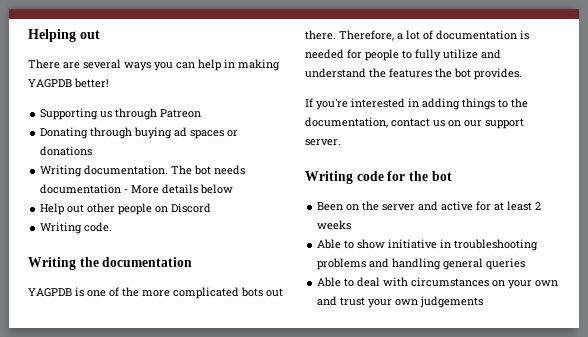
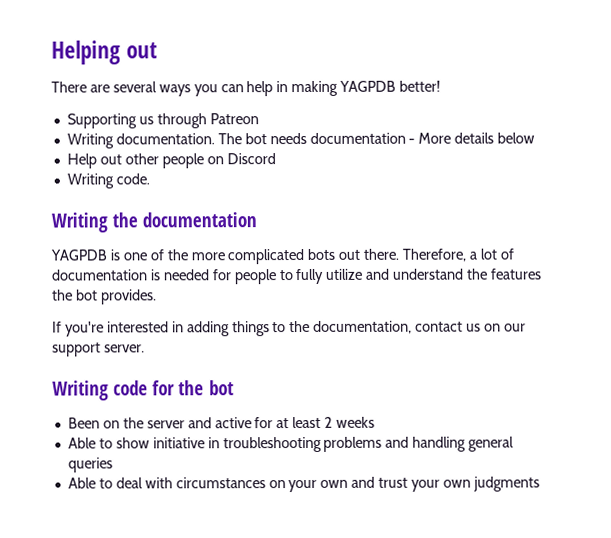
[40,127,239,139] [40,146,93,156] // Donating through buying ad spaces or donations -> (259, 119) none
[420,296,484,308] judgements -> [472,476,540,492] judgments

